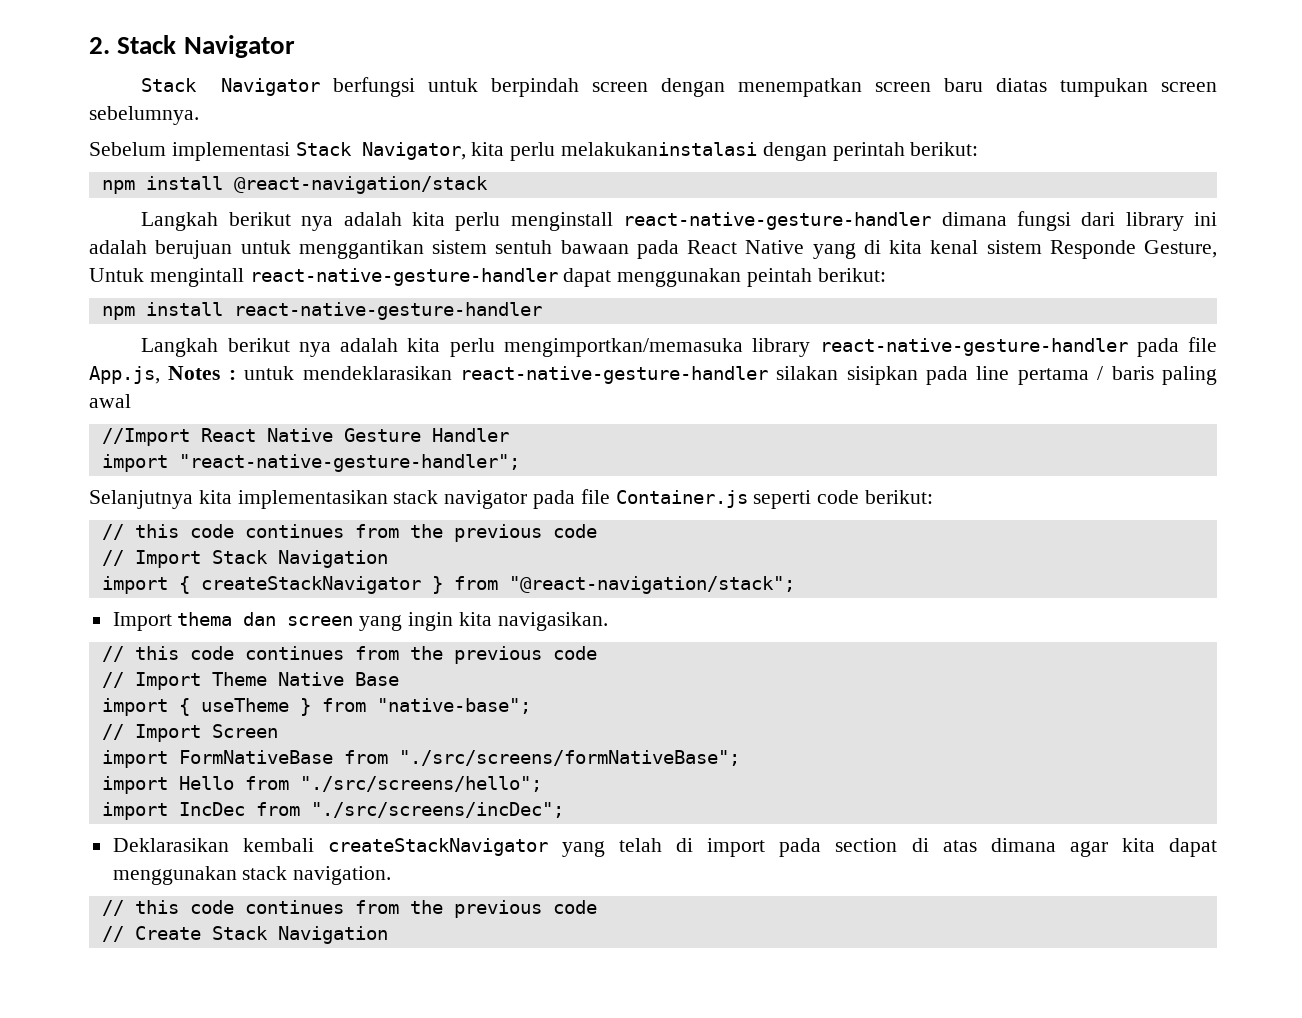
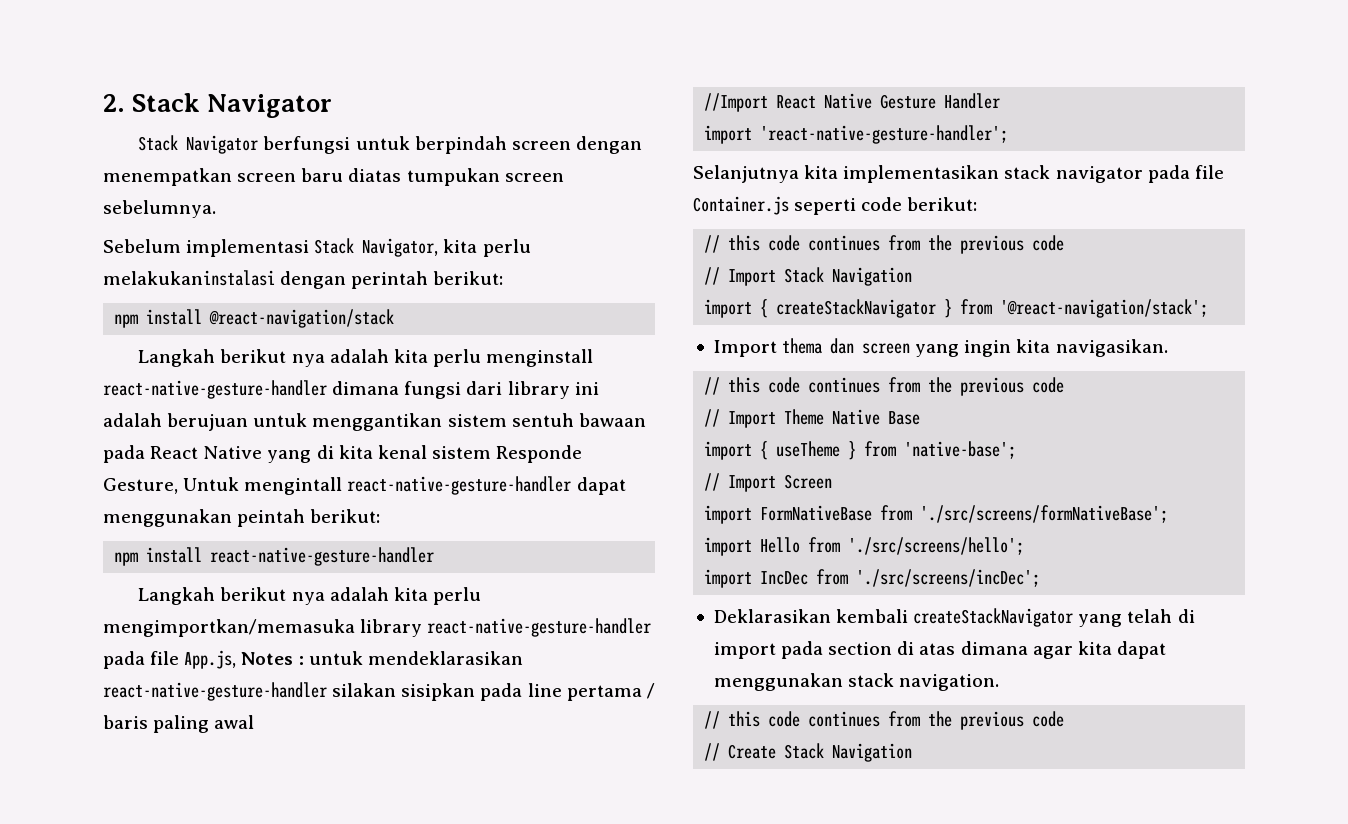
[178,454,520,472] "react-native-gesture-handler"; -> [760,125,1009,144] 'react-native-gesture-handler';
[508,576,795,594] "@react-navigation/stack"; -> [1000,299,1209,318] '@react-navigation/stack';
[376,698,531,714] "native-base"; -> [904,441,1017,459] 'native-base';
[398,750,740,766] "./src/screens/formNativeBase"; -> [920,505,1169,523] './src/screens/formNativeBase';
[299,776,542,792] "./src/screens/hello"; -> [848,537,1025,555] './src/screens/hello';
[310,802,564,818] "./src/screens/incDec"; -> [856,569,1041,587] './src/screens/incDec';

